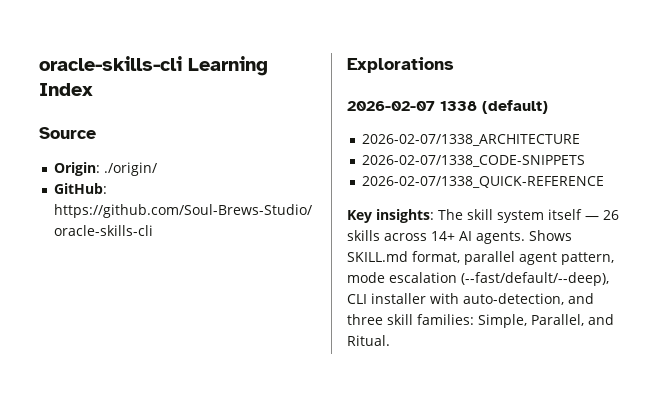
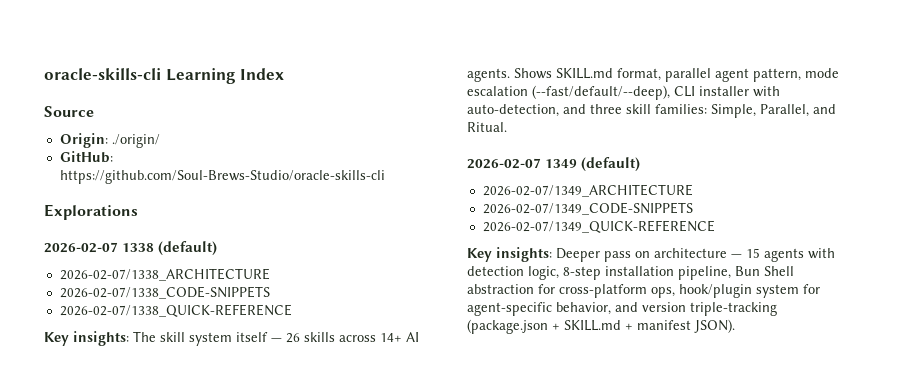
(390, 340) none -> [467,157,641,172] [482,184,693,197] [482,202,693,215] [482,220,715,233] [467,247,835,262] [467,266,794,280] [467,284,820,298] [467,302,777,316] [467,319,735,334] // 2026-02-07 1349 (default) // 2026-02-07/1349_ARCHITECTURE // 2026-02-07/1349_CODE-SNIPPETS // 2026-02-07/1349_QUICK-REFERENCE // Key insights: Deeper pass on architecture — 15 agents with detection logic, 8-step installation pipeline, Bun Shell abstraction for cross-platform ops, hook/plugin system for agent-specific behavior, and version triple-tracking (package.json + SKILL.md + manifest JSON).

